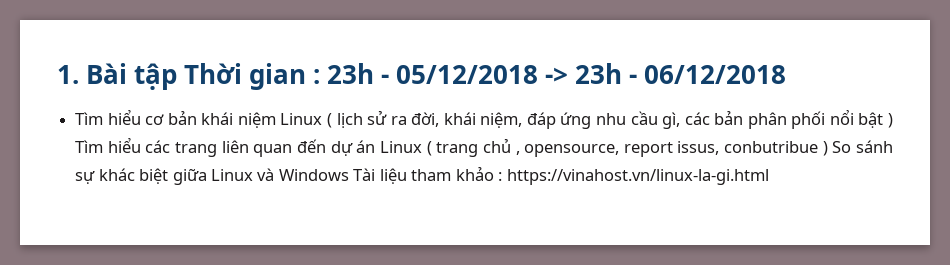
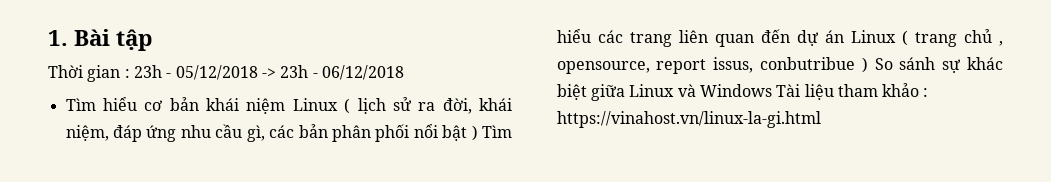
(178, 76) none -> (154, 40) //

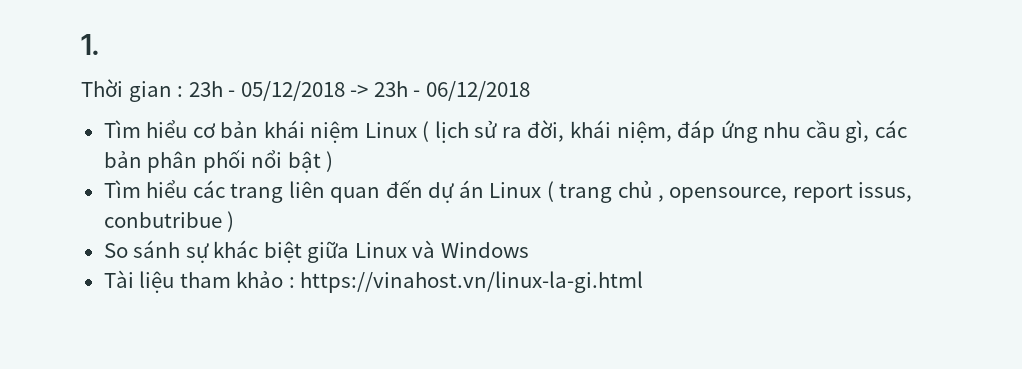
[74,29,154,51] Bài tập -> (99, 44) none
(478, 133) none -> (334, 161) //
(868, 65) none -> (235, 221) //
(772, 90) none -> (529, 250) //

